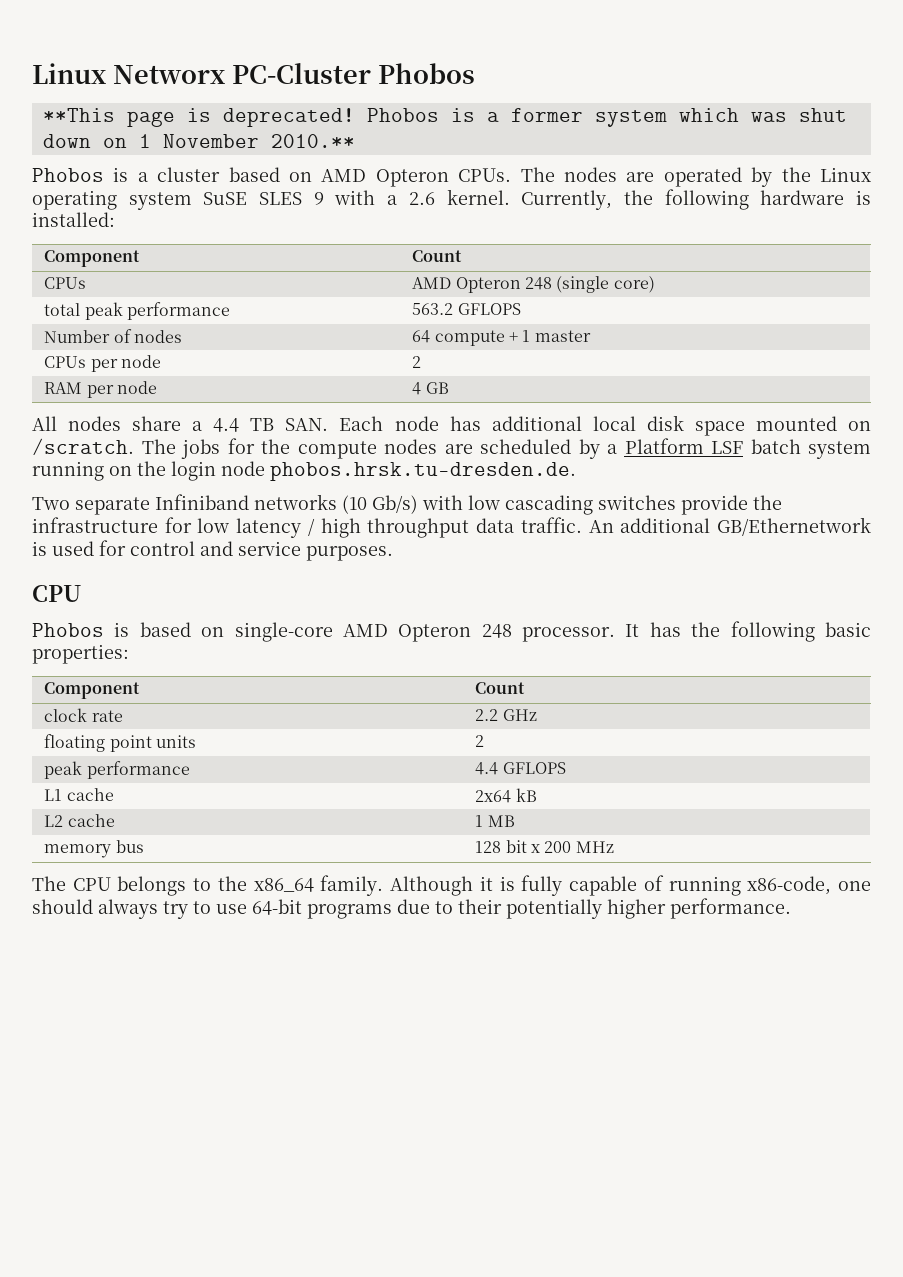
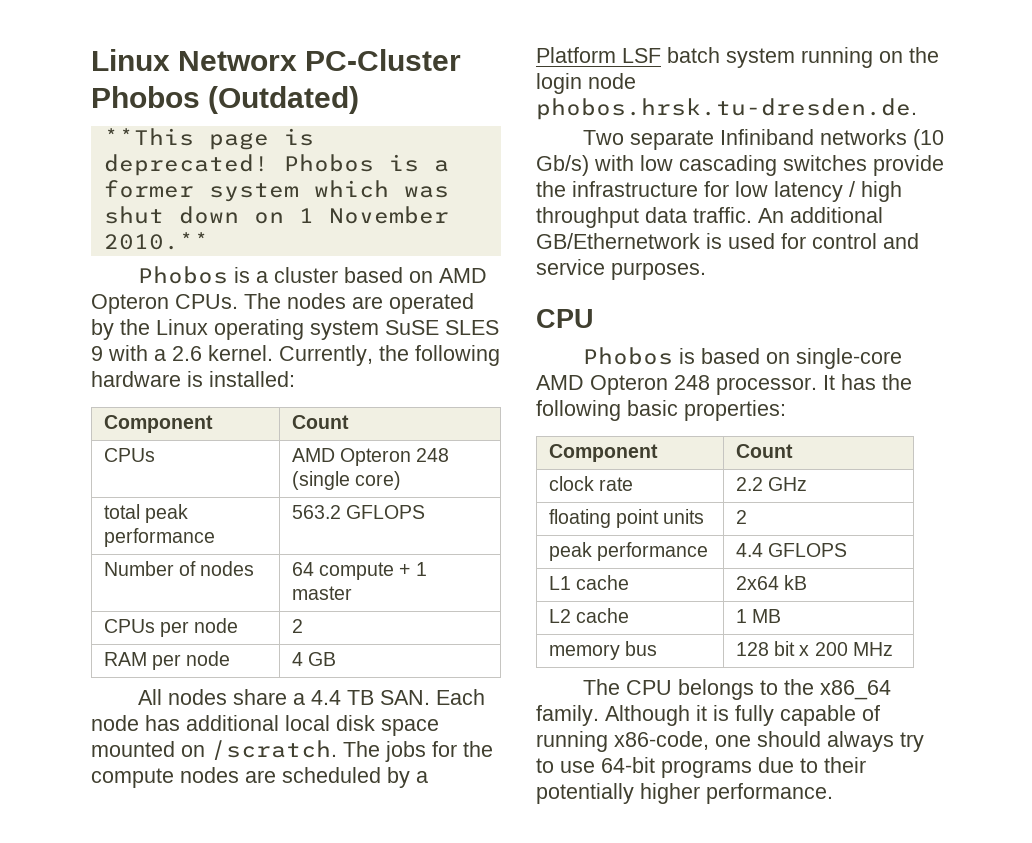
(475, 73) none -> [208,86,360,114] (Outdated)

